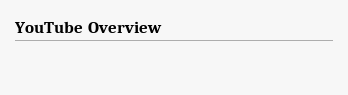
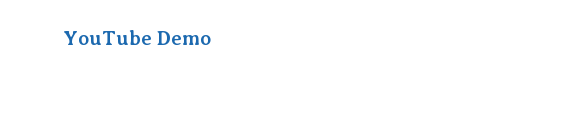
[87,21,162,33] Overview -> [157,31,212,45] Demo

